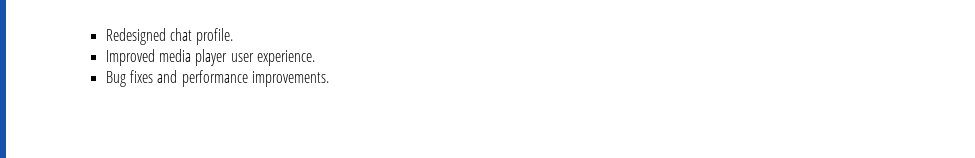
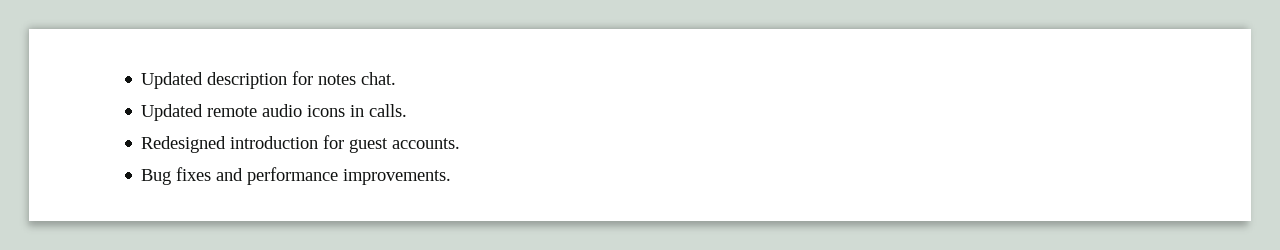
[105,28,234,45] [105,49,315,66] Redesigned chat profile. // Improved media player user experience. -> [141,71,397,89] [141,104,408,121] [141,135,461,153] Updated description for notes chat. // Updated remote audio icons in calls. // Redesigned introduction for guest accounts.

